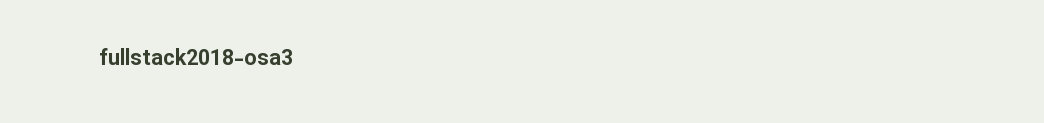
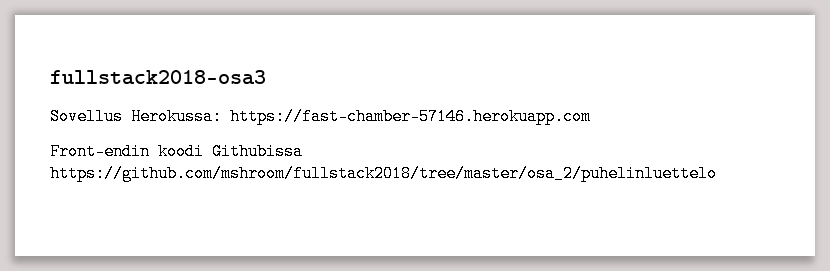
(293, 56) none -> [50,108,591,125] [50,143,303,160] [50,165,717,182] // Sovellus Herokussa: https://fast-chamber-57146.herokuapp.com // Front-endin koodi Githubissa https://github.com/mshroom/fullstack2018/tree/master/osa_2/puhelinluettelo

